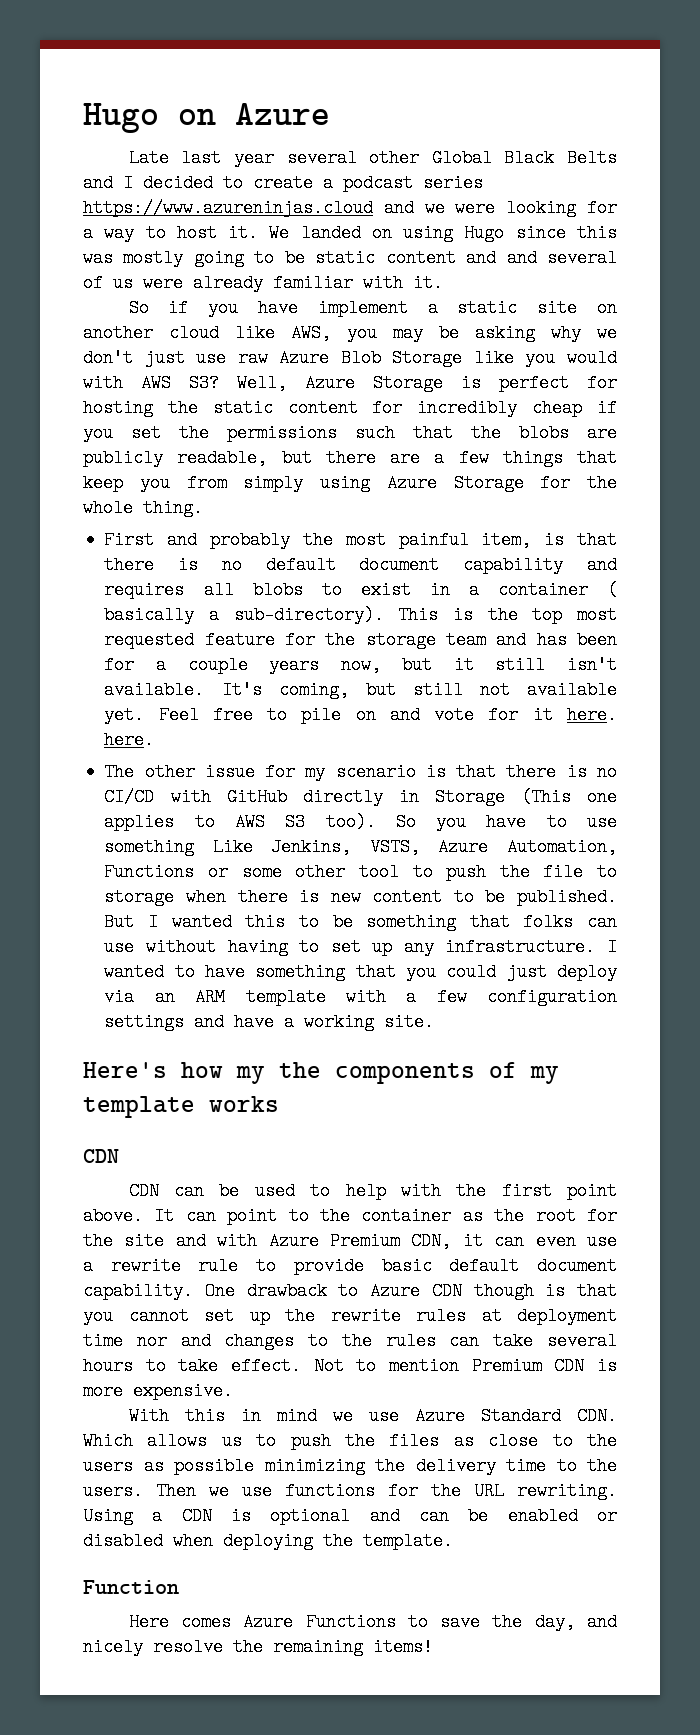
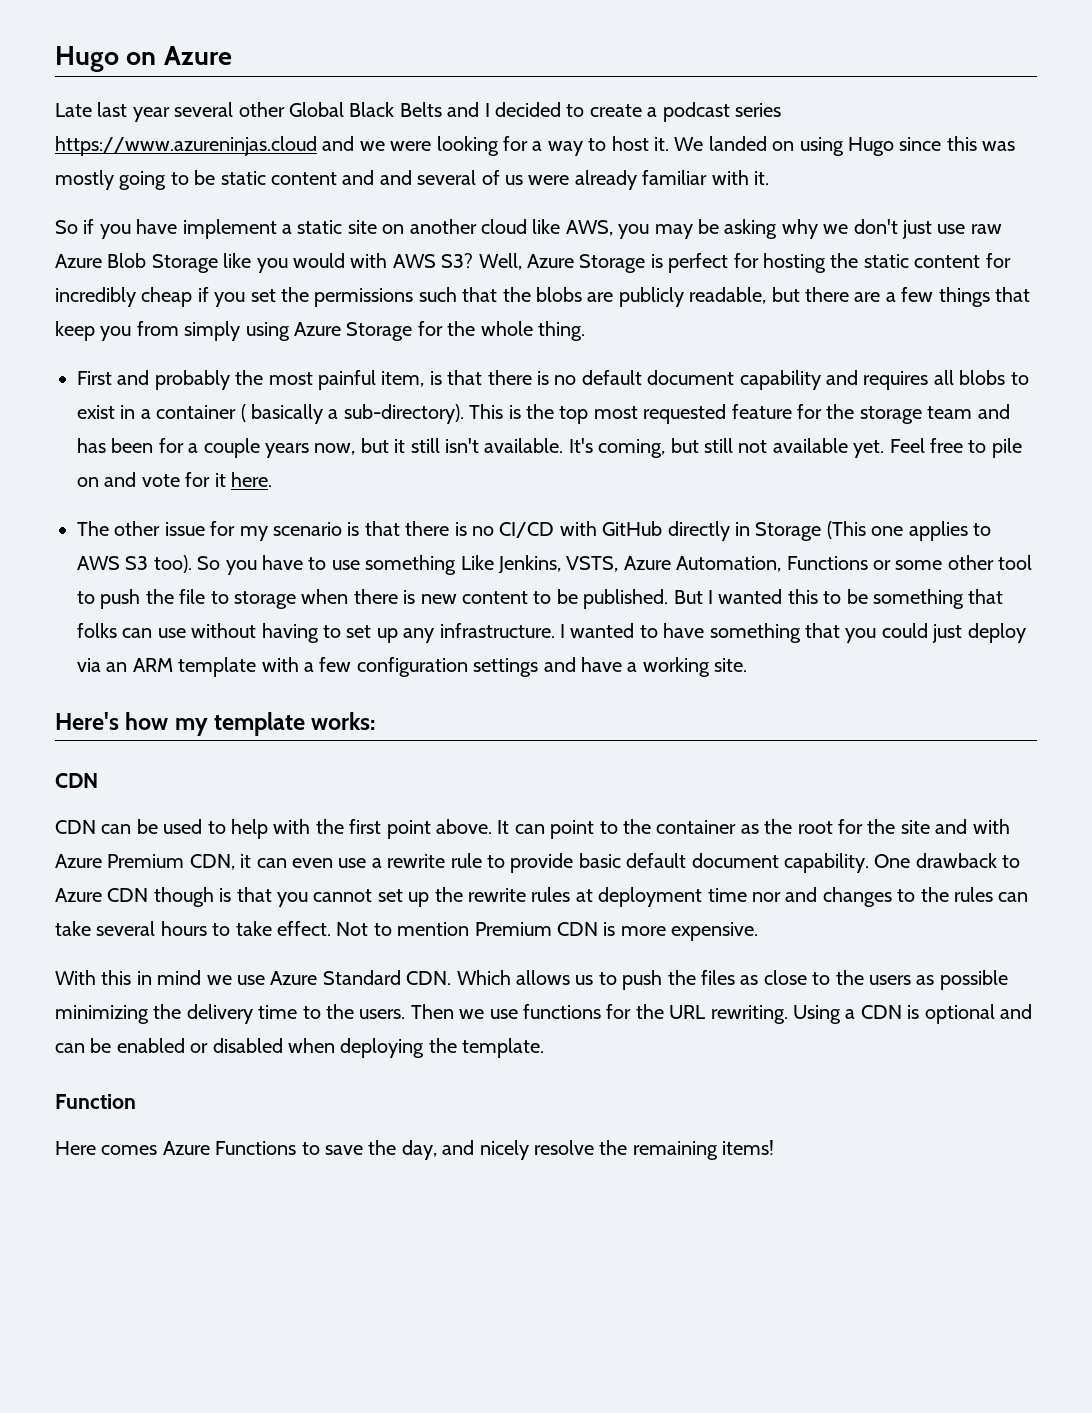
[104,731,155,749] here. -> (272, 479) none
[279,1062,559,1084] [83,1096,279,1118] the components of my template works -> [214,712,376,736] template works:

